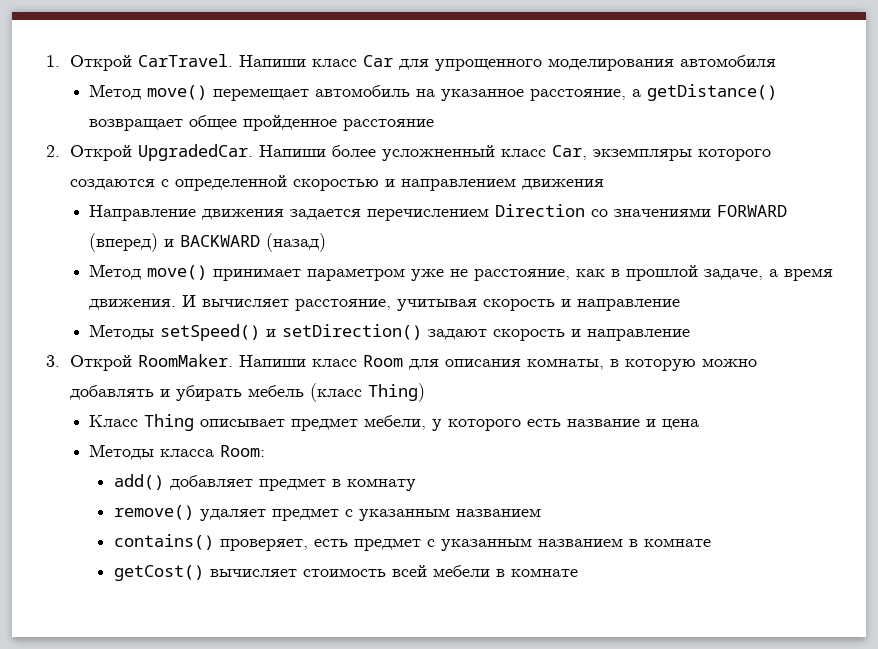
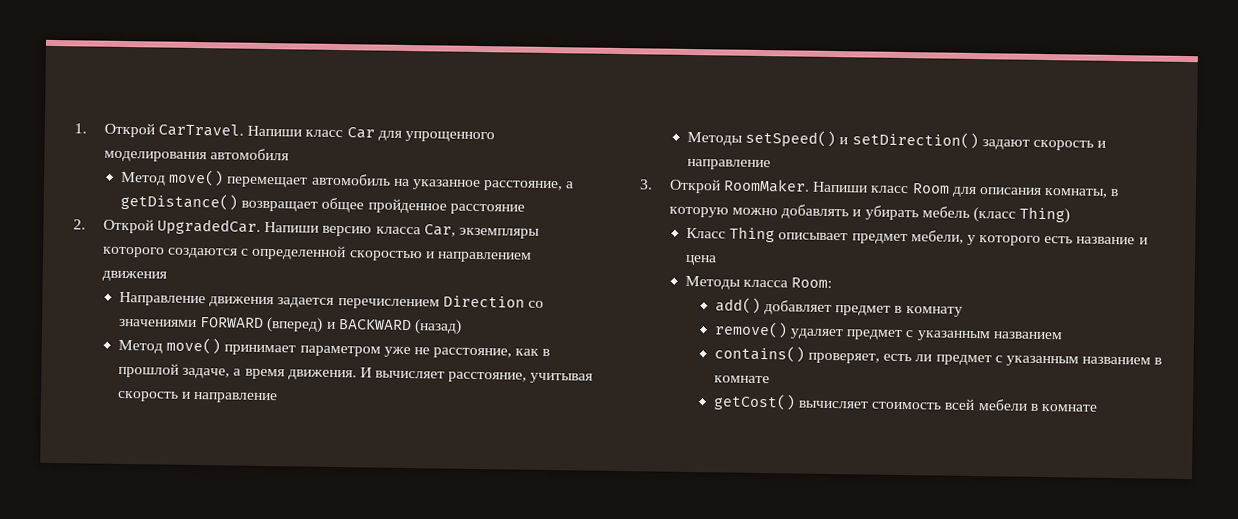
[332,145,547,161] более усложненный класс -> [322,225,421,237] версию класса
(348, 543) none -> [915,354,933,362] ли

